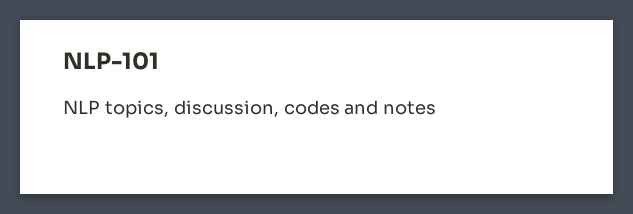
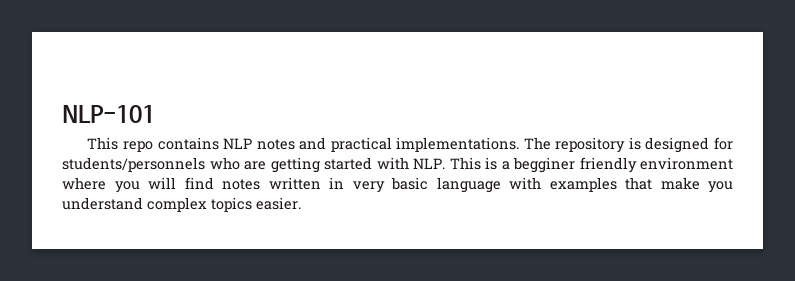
[63,100,437,118] NLP topics, discussion, codes and notes -> [87,137,733,153] [62,157,733,173] [62,177,733,193] [62,197,301,212] This repo contains NLP notes and practical implementations. The repository is designed for students/personnels who are getting started with NLP. This is a begginer friendly environment where you will find notes written in very basic language with examples that make you understand complex topics easier.

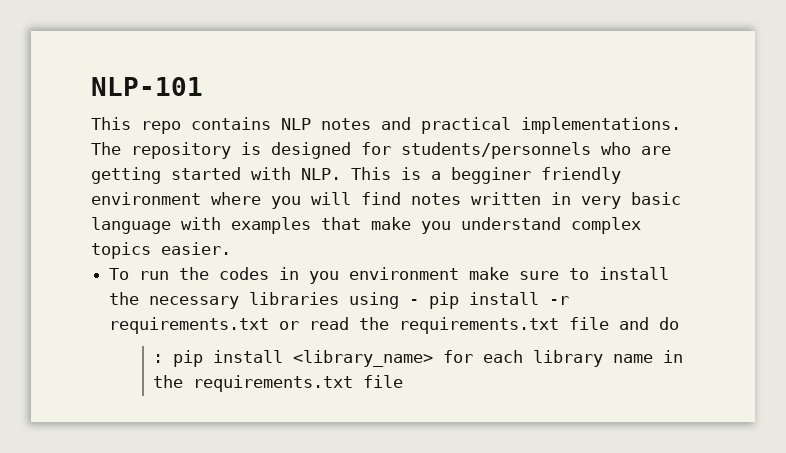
(301, 203) none -> [109,267,670,284] [109,292,570,309] [109,317,680,334] [153,350,684,367] [153,375,404,392] // To run the codes in you environment make sure to install the necessary libraries using - pip install -r requirements.txt or read the requirements.txt file and do // : pip install <library_name> for each library name in the requirements.txt file

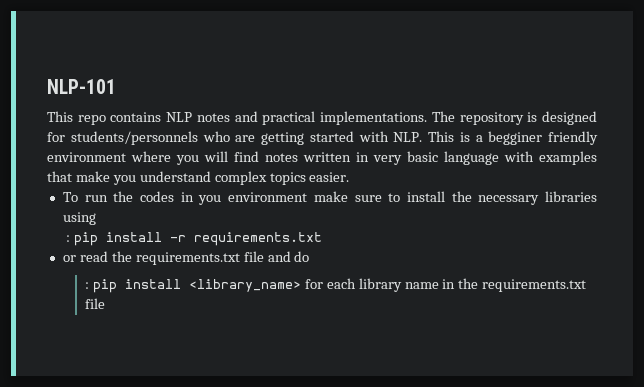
[409,299,420,305] - -> [65,235,70,242] // :
(270, 325) none -> (322, 239) //

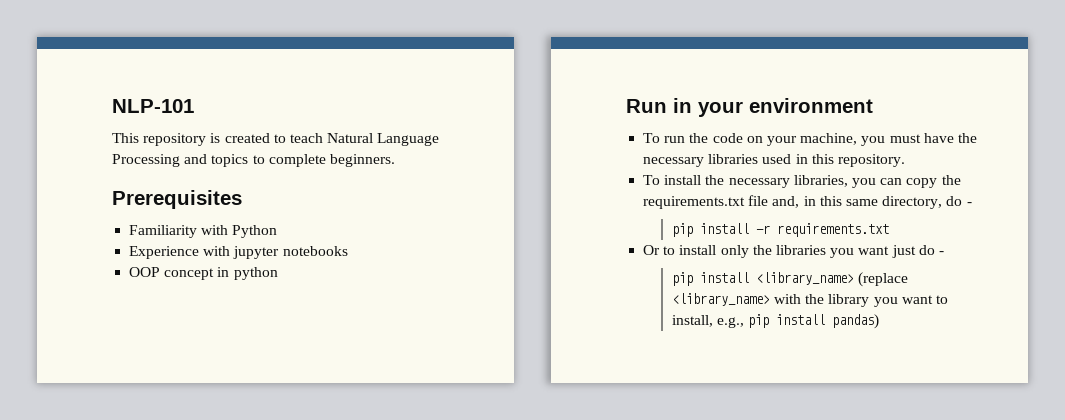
[77,111,597,125] [47,131,598,145] [47,151,597,165] [47,171,350,185] [62,191,597,205] [62,212,96,225] [65,232,322,246] [62,251,310,265] [84,282,89,289] repo contains NLP notes and practical implementations. The repository is designed for students/personnels who are getting started with NLP. This is a begginer friendly environment where you will find notes written in very basic language with examples that make you understand complex topics easier. // To run the codes in you environment make sure to install the necessary libraries using // : pip install -r requirements.txt // or read the requirements.txt file and do // : -> [143,133,440,146] [112,154,395,167] [112,190,242,209] [129,225,278,238] [129,246,348,259] [129,267,278,280] [626,98,873,117] [643,133,977,146] [643,154,905,167] [643,175,961,188] [643,195,972,209] [671,223,889,237] [643,245,944,258] repository is created to teach Natural Language Processing and topics to complete beginners. // Prerequisites // Familiarity with Python // Experience with jupyter notebooks // OOP concept in python // Run in your environment // To run the code on your machine, you must have the necessary libraries used in this repository. // To install the necessary libraries, you can copy the requirements.txt file and, in this same directory, do - // pip install -r requirements.txt // Or to install only the libraries you want just do - //
[304,278,587,292] [84,298,105,309] for each library name in the requirements.txt file -> [857,272,908,287] [671,293,948,307] [671,314,880,329] (replace <library_name> with the library you want to install, e.g., pip install pandas)

